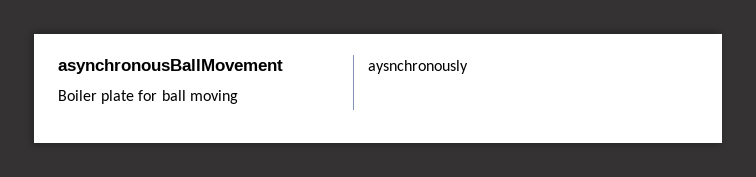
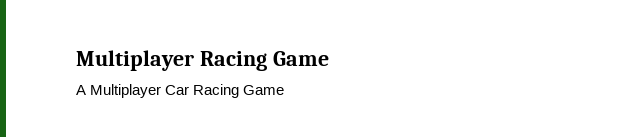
[58,59,283,74] [58,90,238,104] [368,60,468,74] asynchronousBallMovement // Boiler plate for ball moving aysnchronously -> [76,50,329,71] [76,84,285,98] Multiplayer Racing Game // A Multiplayer Car Racing Game

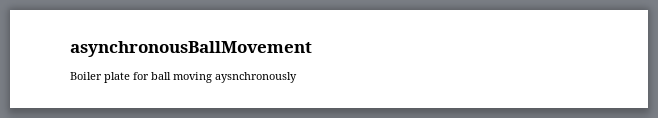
[76,50,329,71] [76,84,285,98] Multiplayer Racing Game // A Multiplayer Car Racing Game -> [70,41,312,57] [70,72,297,83] asynchronousBallMovement // Boiler plate for ball moving aysnchronously

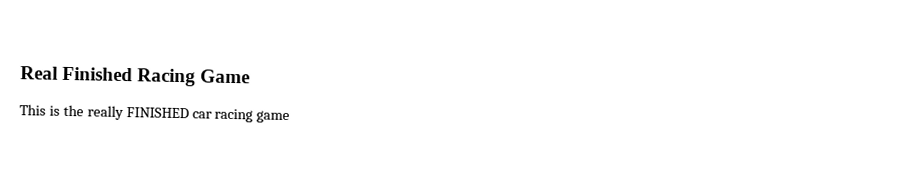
[70,41,312,57] [70,72,297,83] asynchronousBallMovement // Boiler plate for ball moving aysnchronously -> [20,66,251,87] [19,104,291,124] Real Finished Racing Game // This is the really FINISHED car racing game

